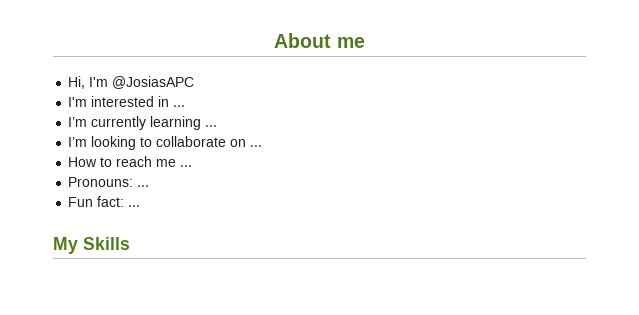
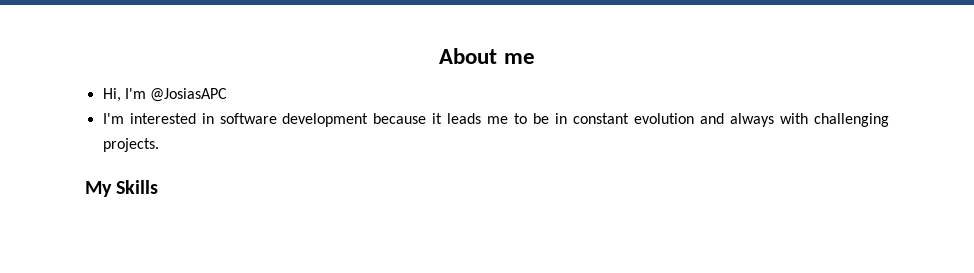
[173,105,186,107] [68,116,218,130] [68,136,263,150] [68,156,193,167] [68,177,150,187] [68,196,141,207] ... // I’m currently learning ... // I’m looking to collaborate on ... // How to reach me ... // Pronouns: ... // Fun fact: ... -> [219,113,889,127] [102,138,159,152] software development because it leads me to be in constant evolution and always with challenging projects.

